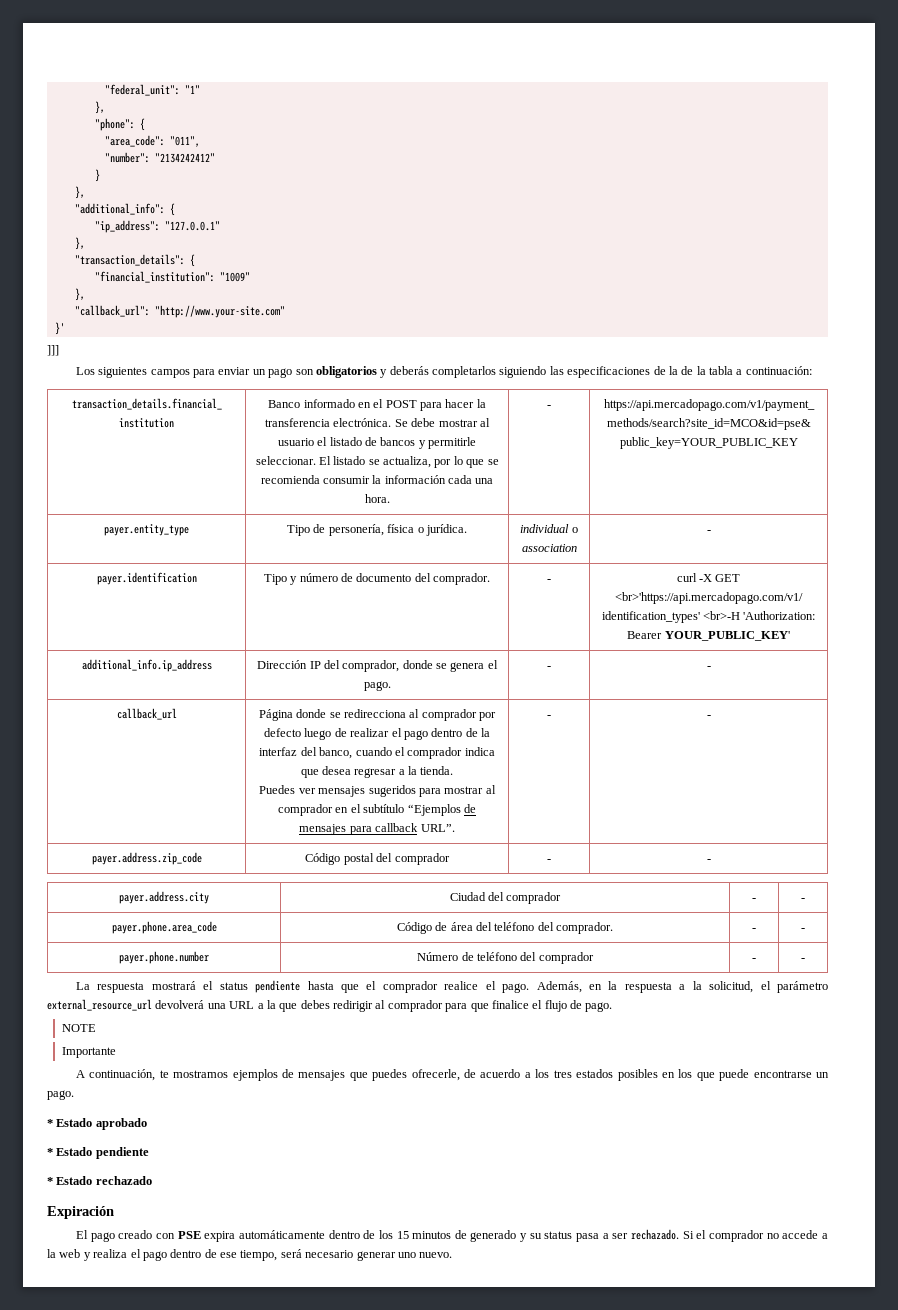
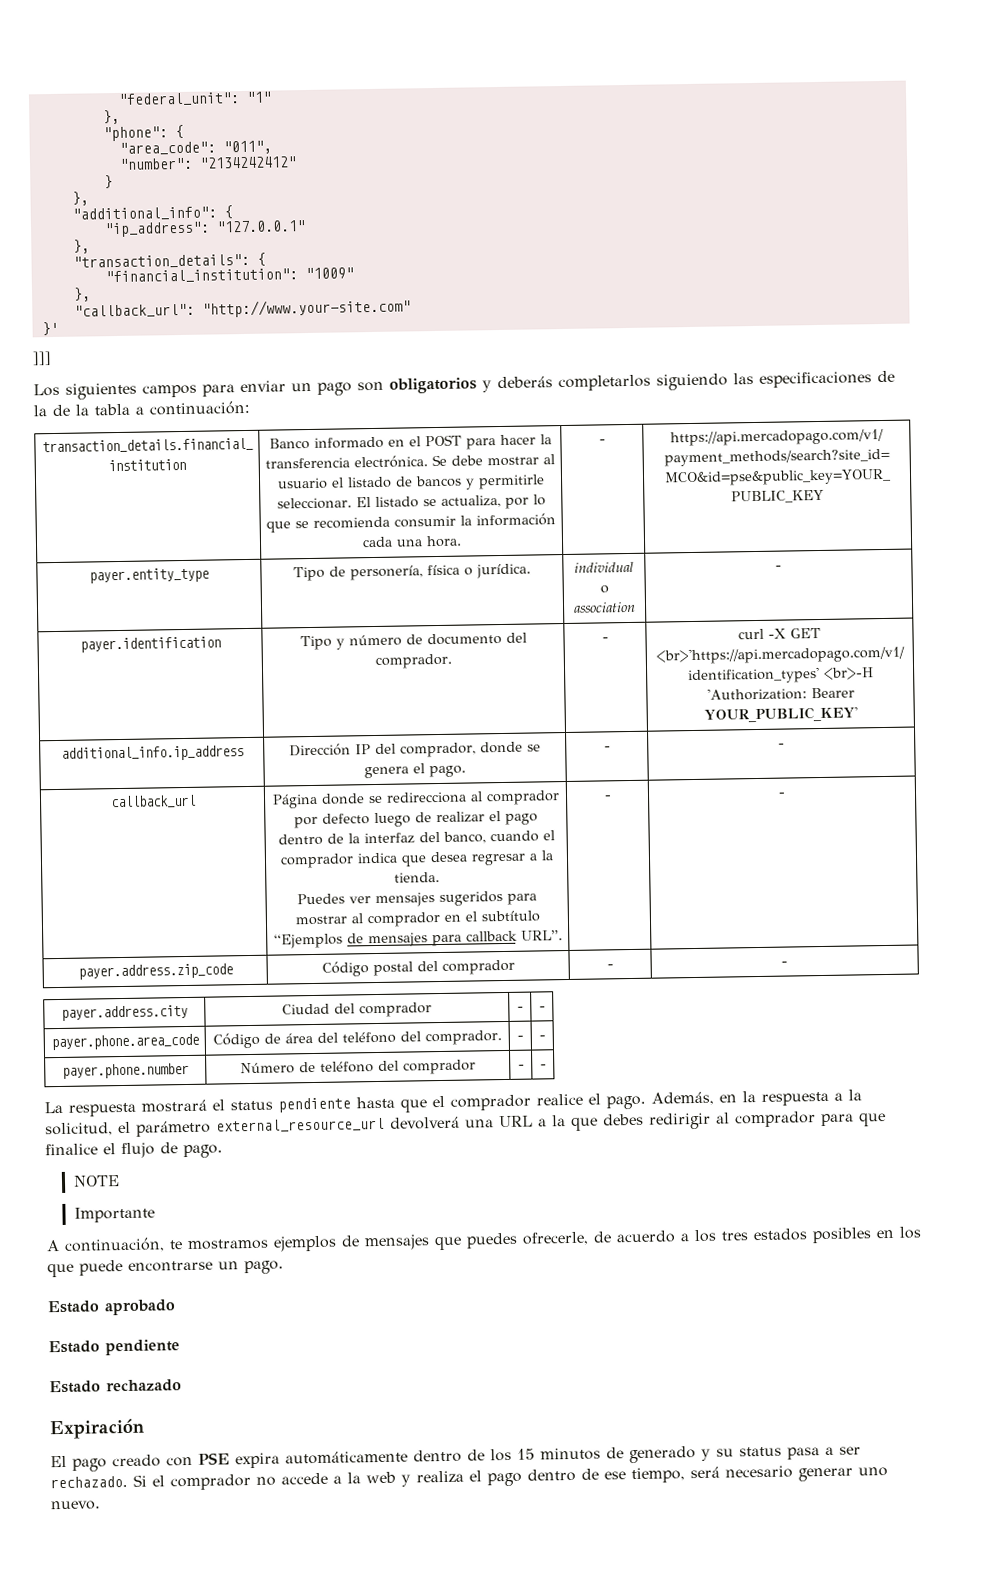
[47,1119,53,1127] * -> (284, 1267) none
[47,1148,53,1156] * -> (176, 1307) none
[47,1177,53,1185] * -> (180, 1347) none

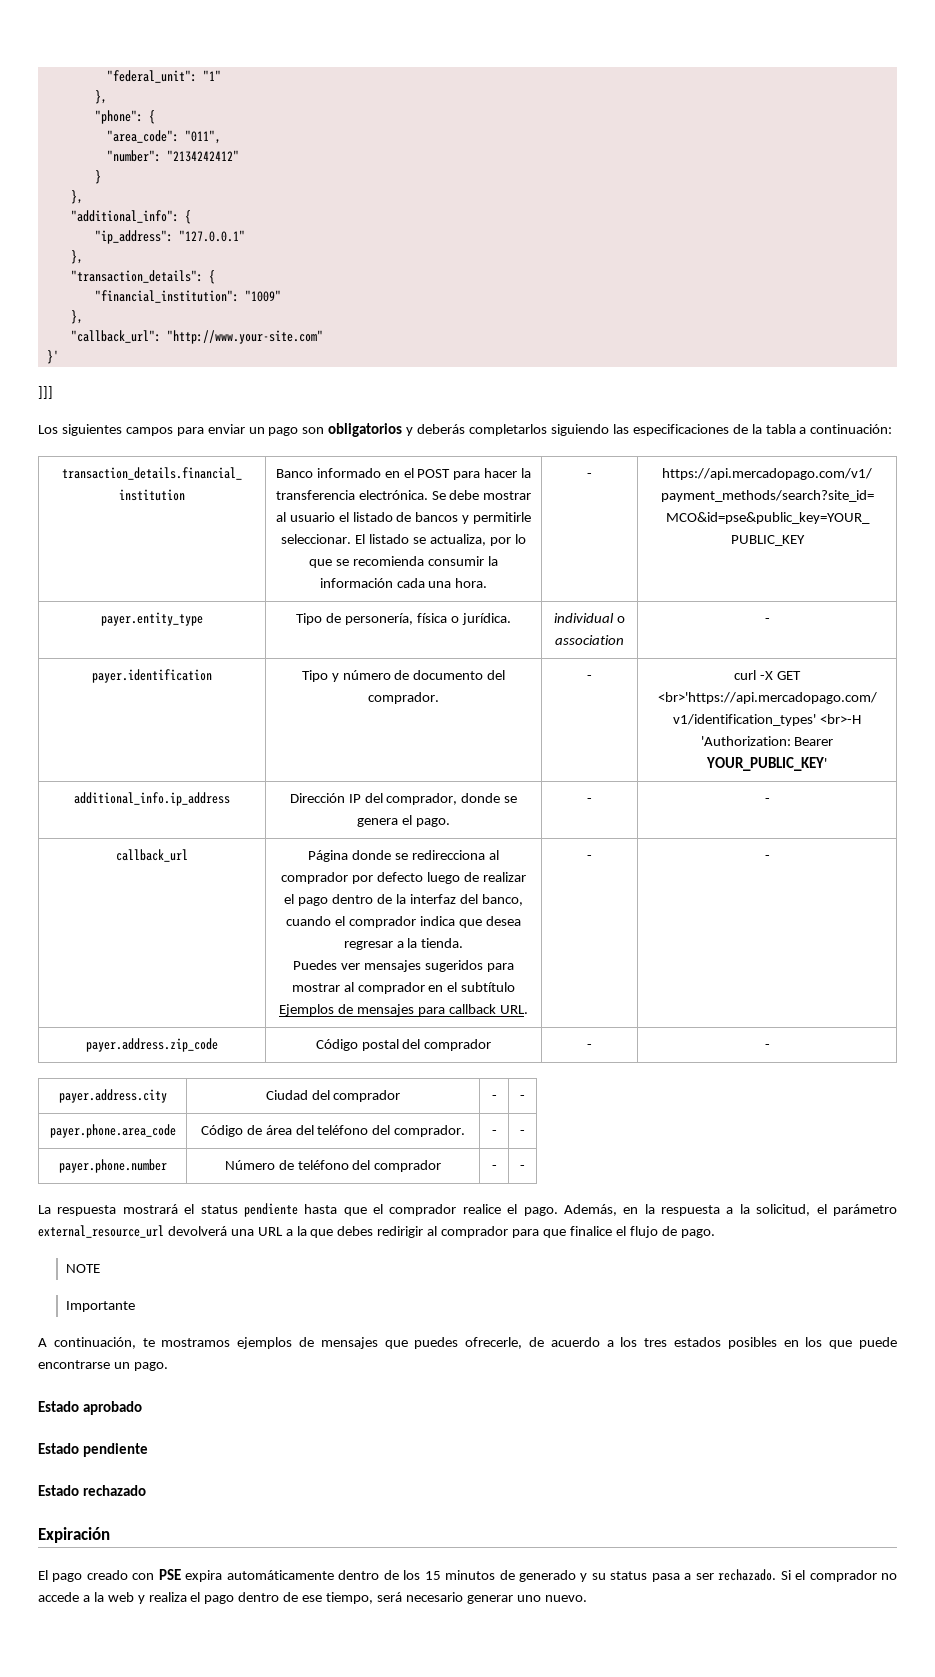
[52,404,89,417] de la -> (762, 429) none
[273,933,343,949] “Ejemplos -> [279,1004,335,1016] Ejemplos
[520,930,563,941] URL”. -> [499,1005,528,1014] URL.

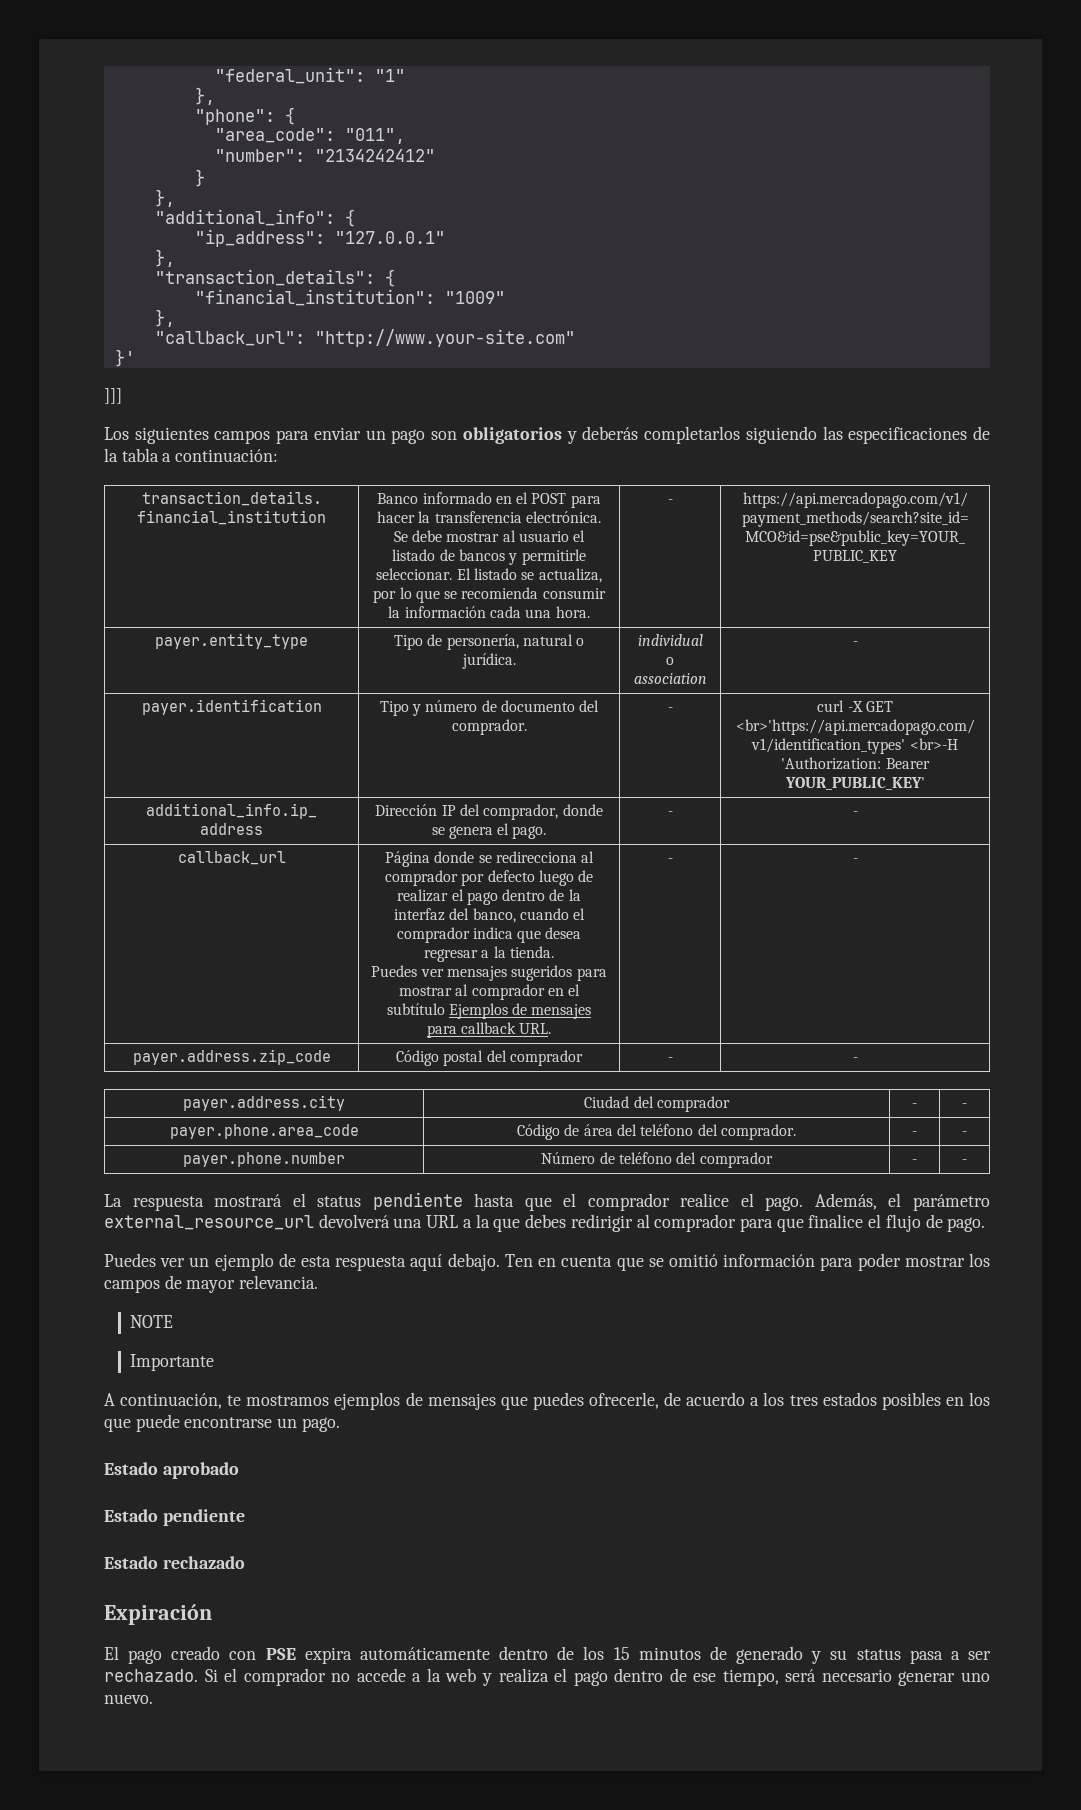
[416,613,447,623] física -> [522,634,573,646] natural
[623,1204,811,1216] en la respuesta a la solicitud, -> (877, 1201) none
(715, 1233) none -> [104,1253,991,1271] [104,1275,319,1293] // Puedes ver un ejemplo de esta respuesta aquí debajo. Ten en cuenta que se omitió información para poder mostrar los campos de mayor relevancia.

